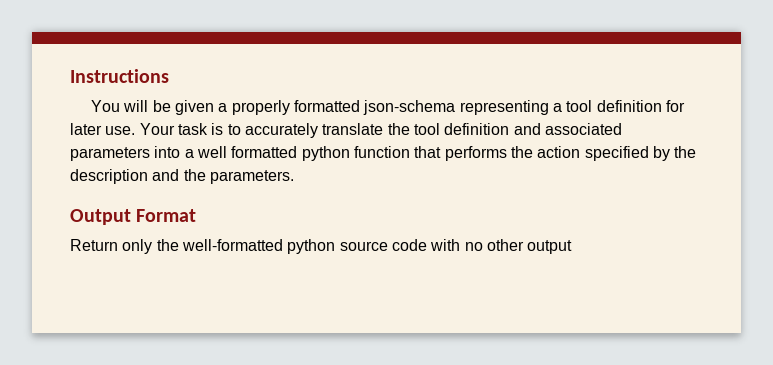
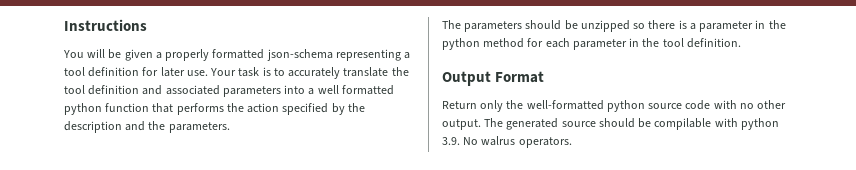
(294, 177) none -> [442,20,786,32] [442,38,741,50] // The parameters should be unzipped so there is a parameter in the python method for each parameter in the tool definition.
[527,240,573,254] output -> [442,118,779,130] [442,136,572,148] output. The generated source should be compilable with python 3.9. No walrus operators.

